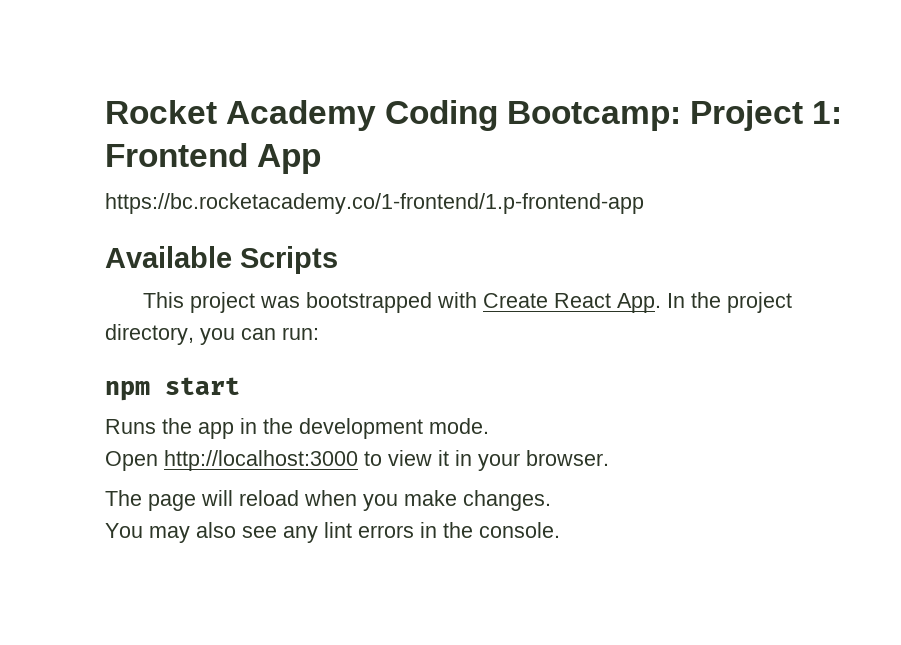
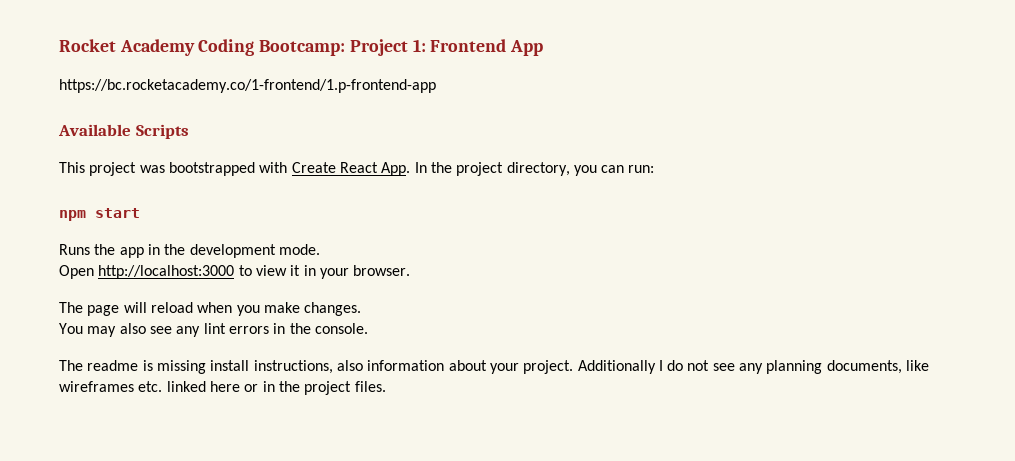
(560, 530) none -> [59,360,930,374] [59,381,386,395] // The readme is missing install instructions, also information about your project. Additionally I do not see any planning documents, like wireframes etc. linked here or in the project files.

